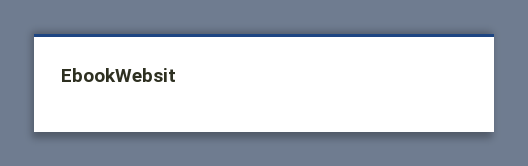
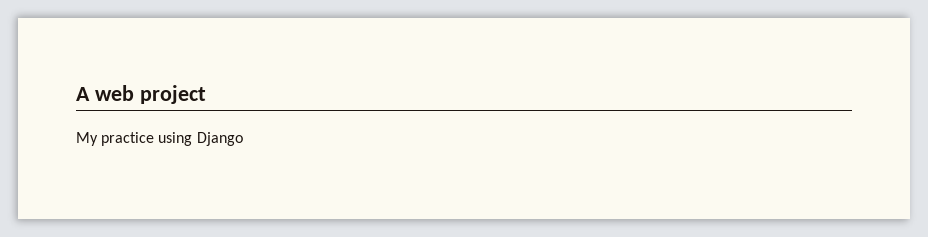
[61,68,176,82] EbookWebsit -> [76,85,206,104] [76,132,243,146] A web project // My practice using Django

